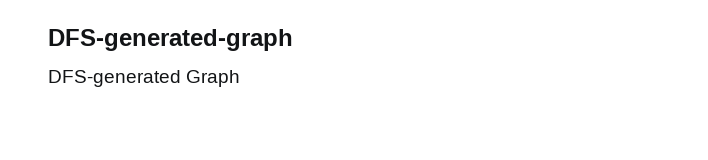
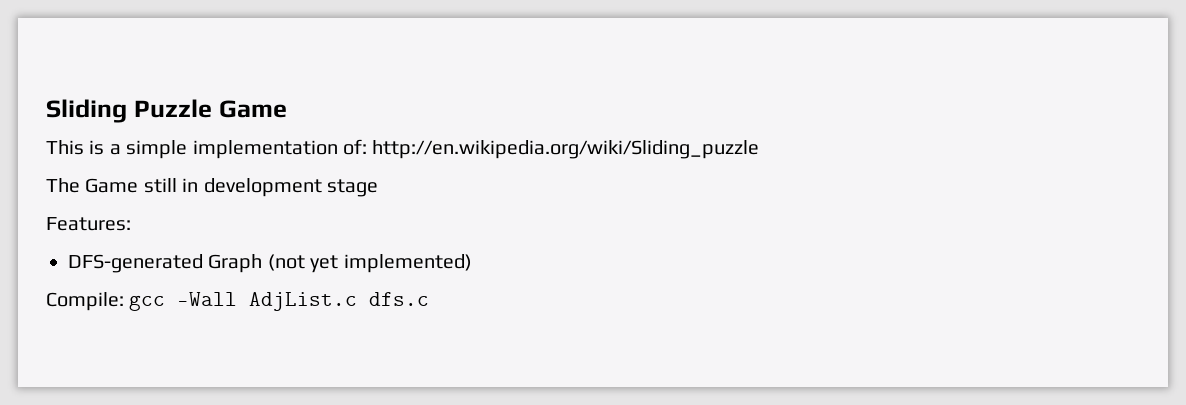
[48,29,293,51] [48,70,241,87] DFS-generated-graph // DFS-generated Graph -> [46,99,287,123] [46,139,760,159] [46,178,378,197] [46,217,131,231] [68,254,472,273] [46,292,430,311] Sliding Puzzle Game // This is a simple implementation of: http://en.wikipedia.org/wiki/Sliding_puzzle // The Game still in development stage // Features: // DFS-generated Graph (not yet implemented) // Compile: gcc -Wall AdjList.c dfs.c

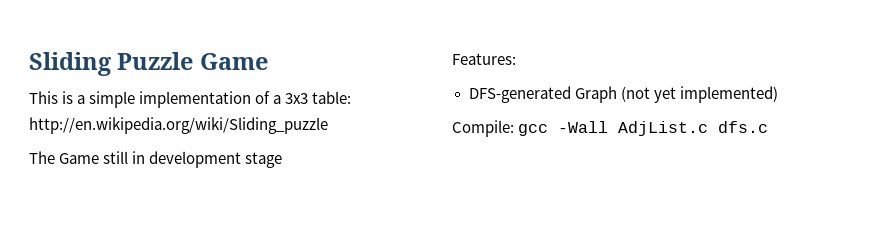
[343,139,367,155] of: -> [255,91,352,104] of a 3x3 table:

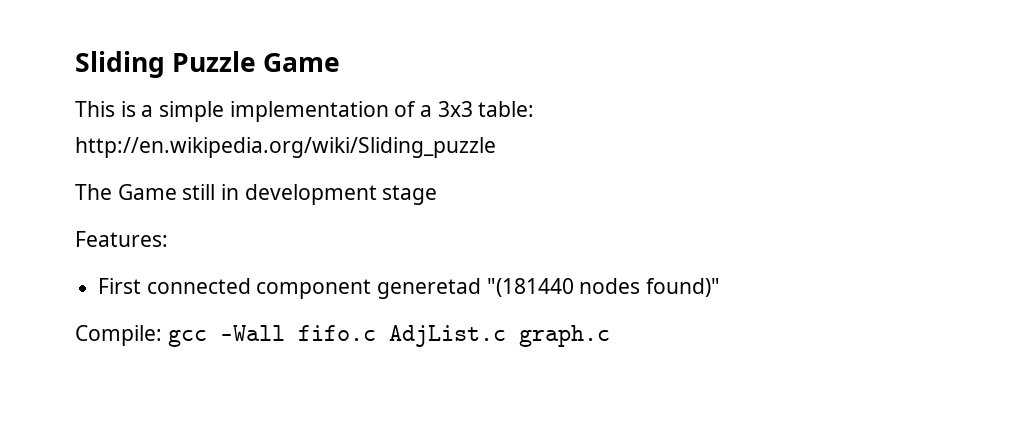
[468,86,778,103] DFS-generated Graph (not yet implemented) -> [98,278,721,299] First connected component generetad "(181440 nodes found)"
[618,121,769,136] AdjList.c dfs.c -> [297,325,610,347] fifo.c AdjList.c graph.c

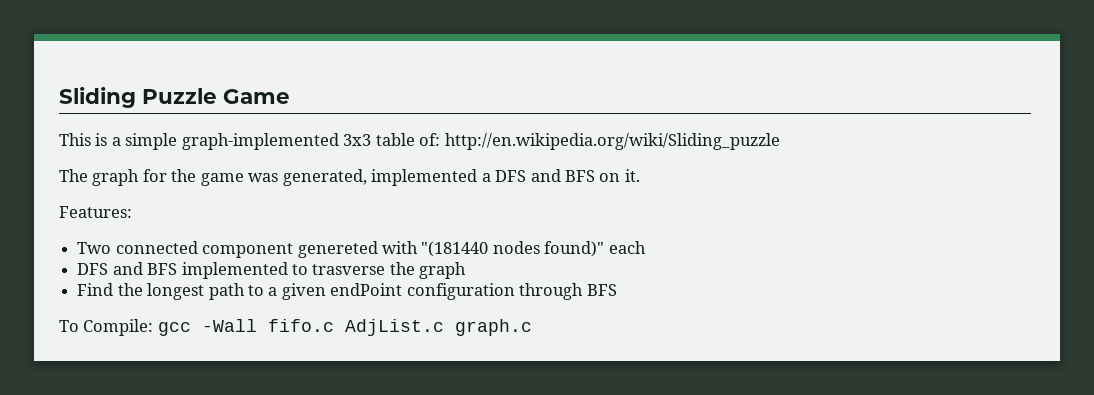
[229,101,535,122] [75,137,496,158] [75,184,438,205] implementation of a 3x3 table: http://en.wikipedia.org/wiki/Sliding_puzzle // The Game still in development stage -> [181,133,780,150] [59,169,640,186] graph-implemented 3x3 table of: http://en.wikipedia.org/wiki/Sliding_puzzle // The graph for the game was generated, implemented a DFS and BFS on it.
[98,278,142,294] First -> [77,242,112,254] Two
[377,278,482,299] generetad -> [297,241,418,258] genereted with
(721, 287) // -> [608,241,646,254] [77,262,467,279] [77,283,617,300] [59,320,79,332] each // DFS and BFS implemented to trasverse the graph // Find the longest path to a given endPoint configuration through BFS // To

